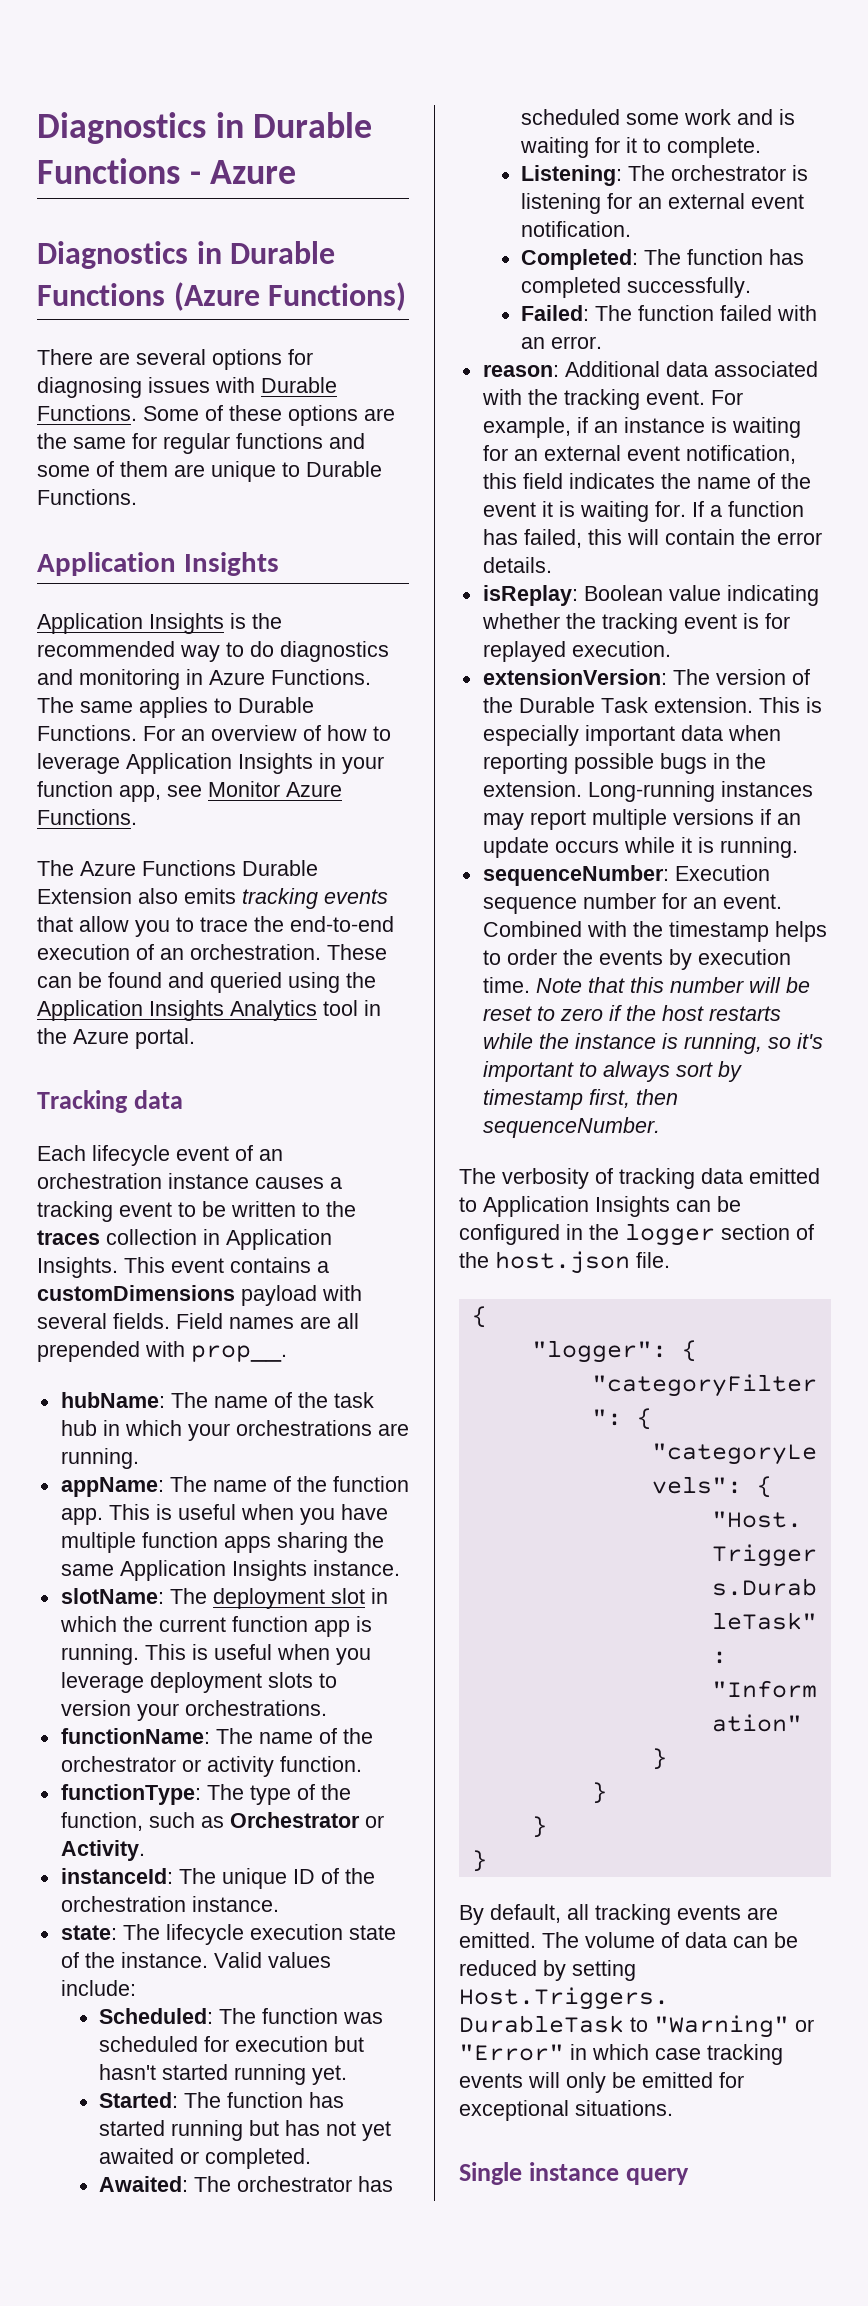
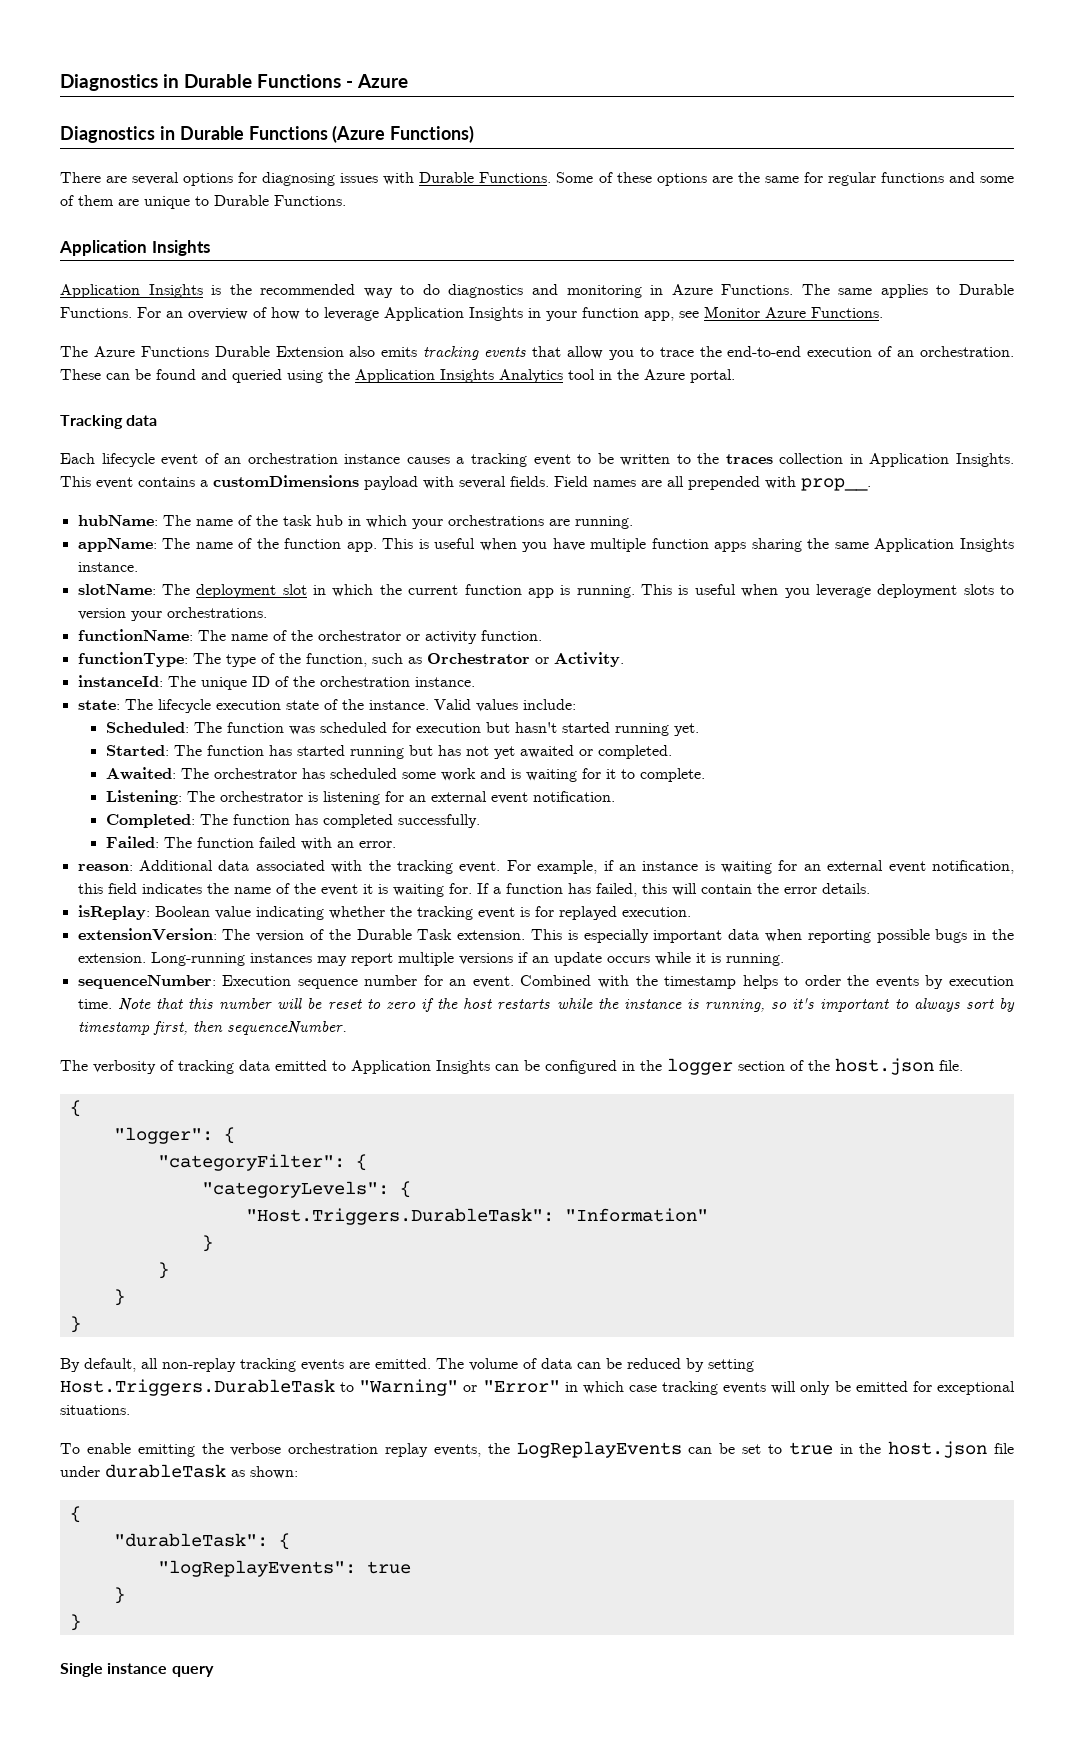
(589, 1912) none -> [162,1358,236,1372] non-replay
(673, 2108) none -> [60,1441,1015,1458] [60,1464,298,1479] [69,1506,81,1523] [113,1533,290,1550] [157,1560,411,1577] [113,1587,125,1604] [69,1614,81,1631] // To enable emitting the verbose orchestration replay events, the LogReplayEvents can be set to true in the host.json file under durableTask as shown: // { // "durableTask": { // "logReplayEvents": true // } // }

